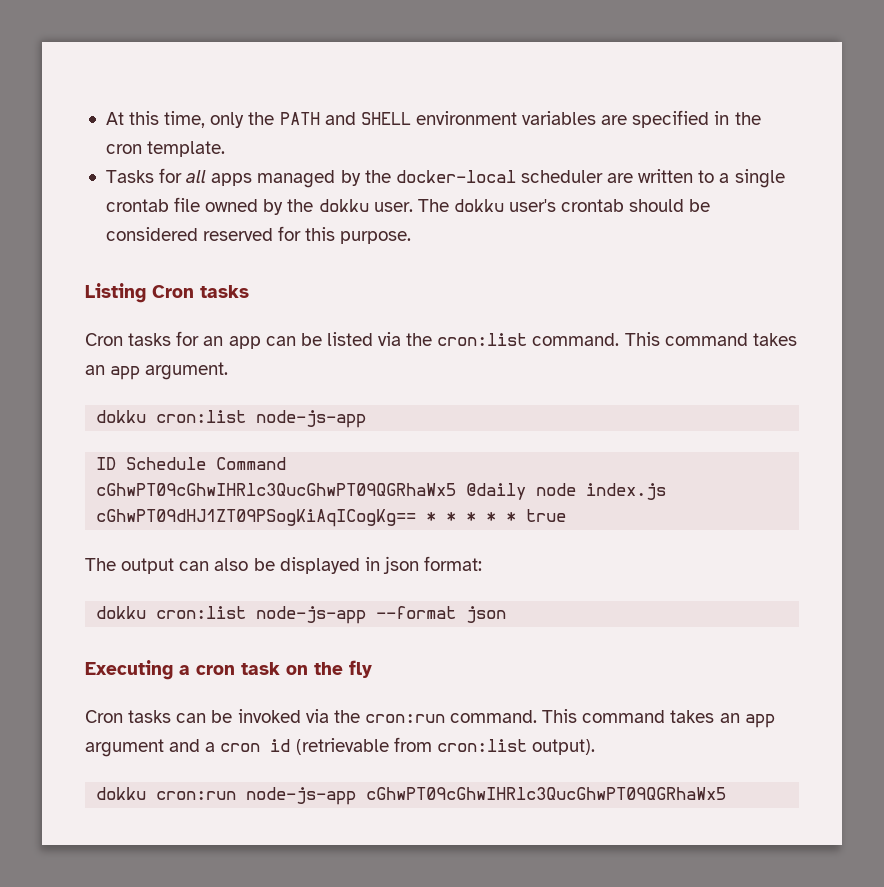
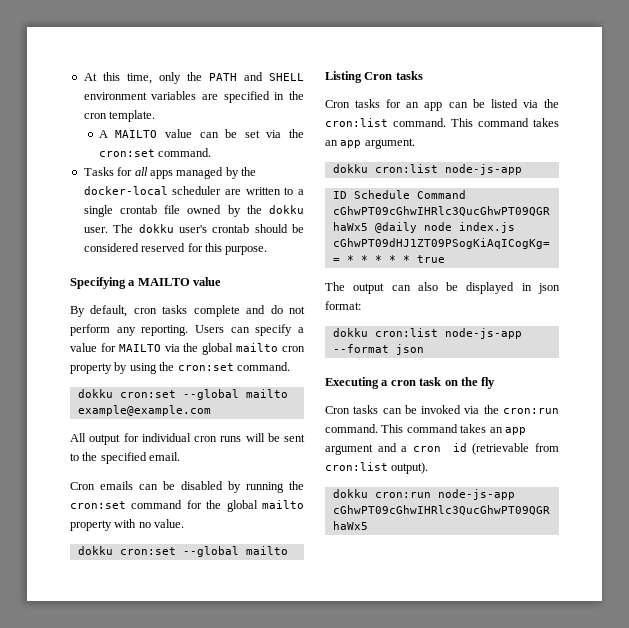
(226, 149) none -> [98,129,304,138] [98,148,212,157] // A MAILTO value can be set via the cron:set command.
(412, 237) none -> [70,277,222,289] [70,305,305,317] [70,324,304,336] [70,343,305,355] [70,362,290,374] [77,389,288,400] [77,405,211,416] [70,433,305,445] [70,452,181,464] [70,481,304,493] [70,500,304,512] [70,519,185,531] [77,546,288,557] // Specifying a MAILTO value // By default, cron tasks complete and do not perform any reporting. Users can specify a value for MAILTO via the global mailto cron property by using the cron:set command. // dokku cron:set --global mailto example@example.com // All output for individual cron runs will be sent to the specified email. // Cron emails can be disabled by running the cron:set command for the global mailto property with no value. // dokku cron:set --global mailto

